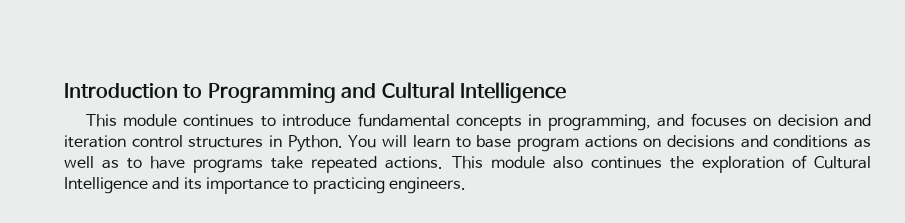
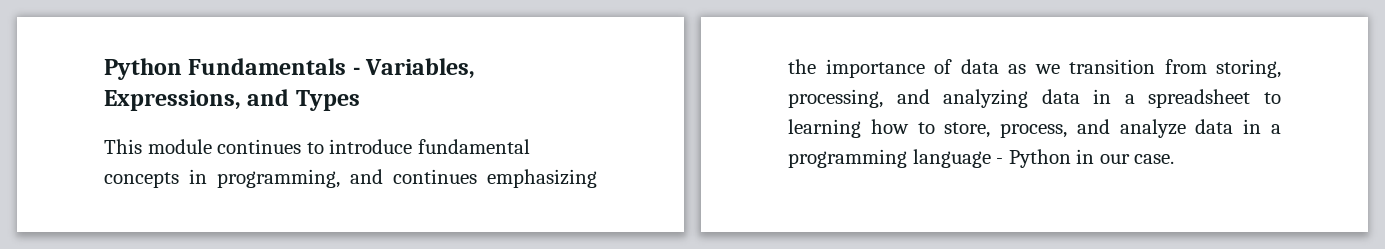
[64,82,566,103] Introduction to Programming and Cultural Intelligence -> [104,58,476,80] [104,89,360,111] Python Fundamentals - Variables, Expressions, and Types
[690,113,872,127] [64,135,871,152] [64,155,872,173] [64,177,466,194] focuses on decision and iteration control structures in Python. You will learn to base program actions on decisions and conditions as well as to have programs take repeated actions. This module also continues the exploration of Cultural Intelligence and its importance to practicing engineers. -> [393,169,597,188] [788,59,1281,78] [788,89,1281,108] [788,119,1281,138] [788,149,1175,168] continues emphasizing the importance of data as we transition from storing, processing, and analyzing data in a spreadsheet to learning how to store, process, and analyze data in a programming language - Python in our case.

